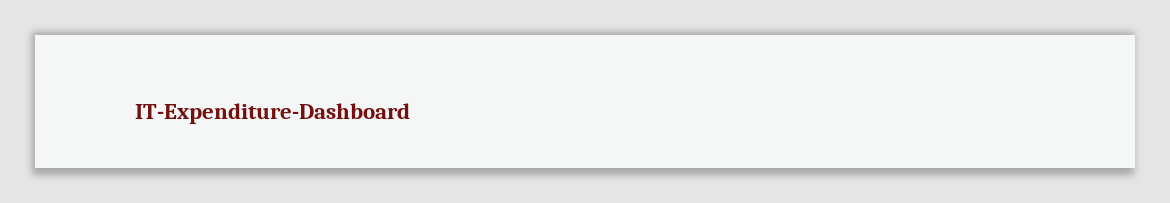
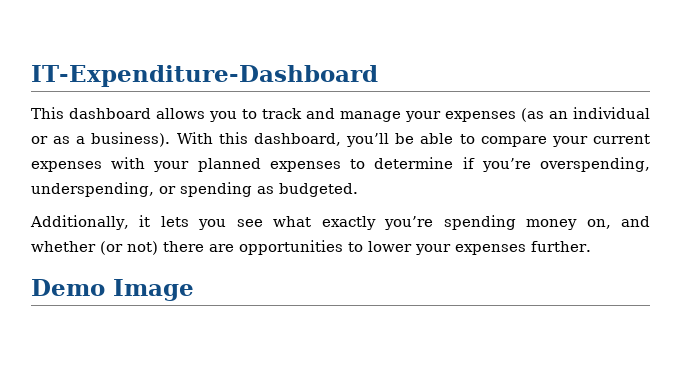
(410, 113) none -> [31,107,650,122] [31,132,650,147] [31,157,650,172] [31,182,358,197] [30,215,650,230] [31,240,591,255] [31,279,194,301] // This dashboard allows you to track and manage your expenses (as an individual or as a business). With this dashboard, you’ll be able to compare your current expenses with your planned expenses to determine if you’re overspending, underspending, or spending as budgeted. // Additionally, it lets you see what exactly you’re spending money on, and whether (or not) there are opportunities to lower your expenses further. // Demo Image

